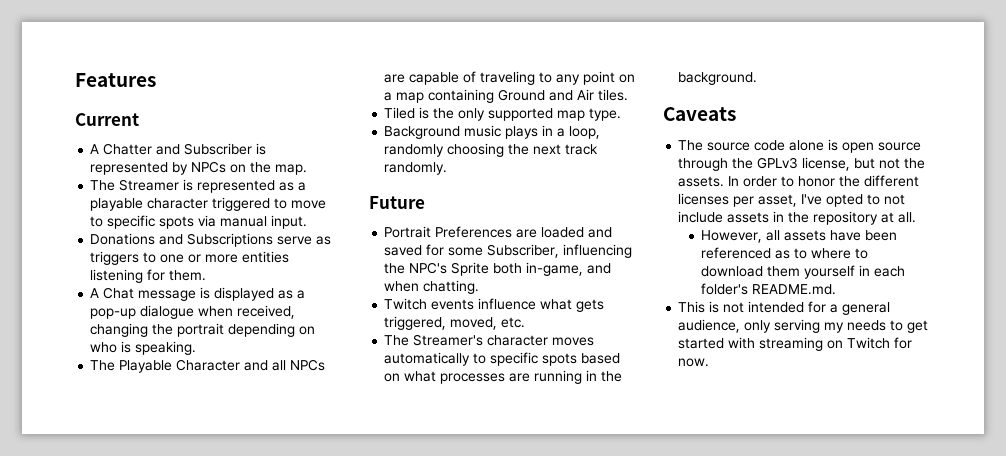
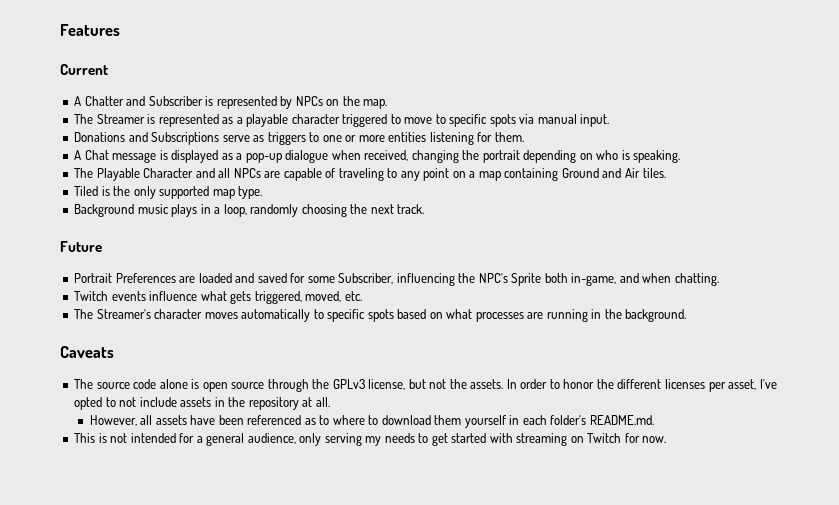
[565,144,599,155] [384,162,448,175] track randomly. -> [397,204,425,214] track.

